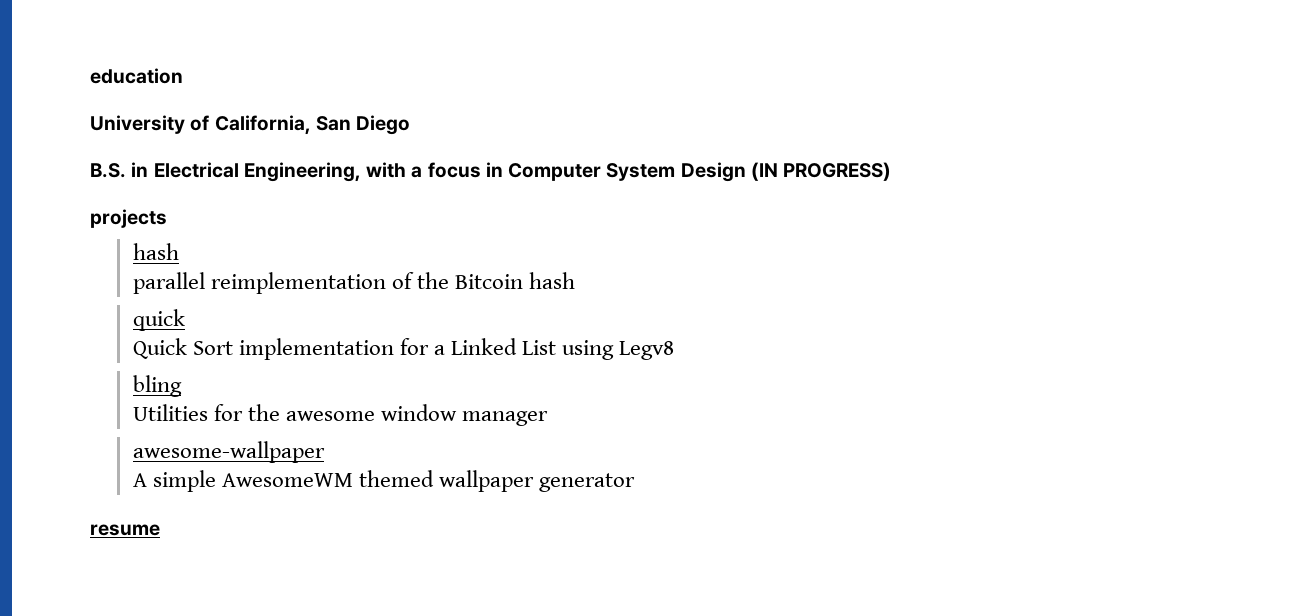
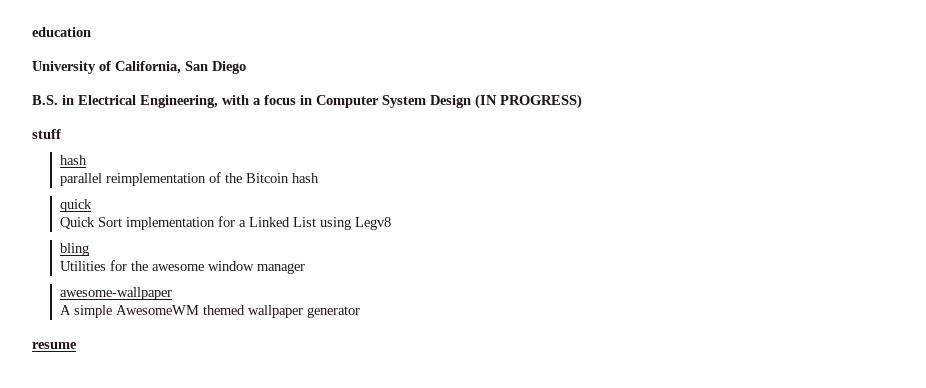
[90,209,167,228] projects -> [32,129,61,139] stuff

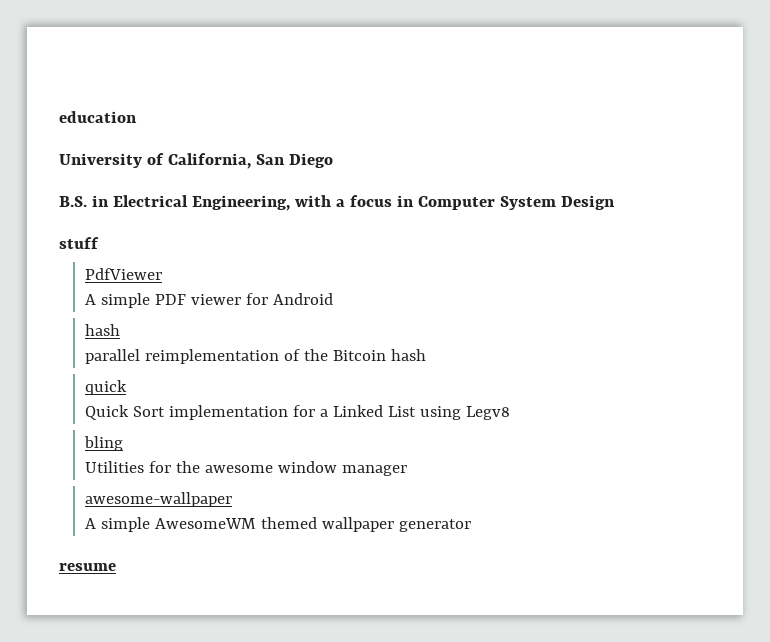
[475,94,582,109] (IN PROGRESS) -> (615, 202) none
(61, 134) none -> [85,268,163,280] [85,293,334,308] // PdfViewer // A simple PDF viewer for Android

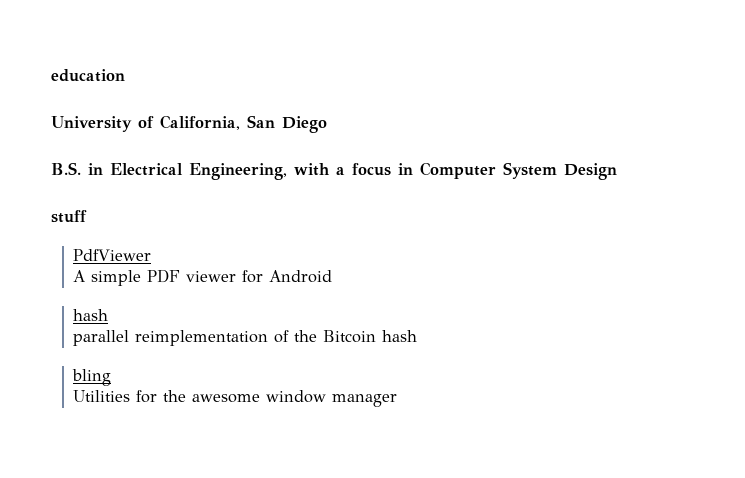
[85,380,128,395] [85,405,511,420] // quick // Quick Sort implementation for a Linked List using Legv8 -> (418, 336) none
[85,492,233,507] [85,517,472,532] [59,563,116,571] // awesome-wallpaper // A simple AwesomeWM themed wallpaper generator // resume -> (398, 400) none

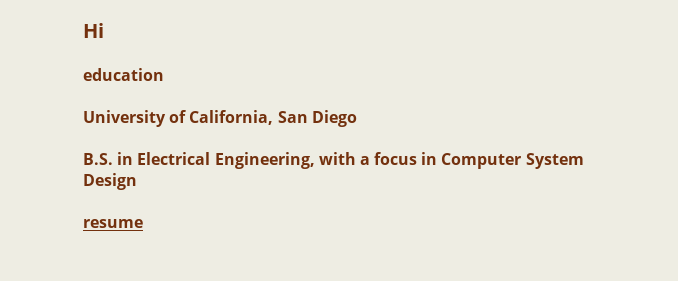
(51, 75) none -> [83,23,104,38] Hi //
[51,210,87,223] [73,249,152,261] [73,269,333,286] [73,309,109,321] [73,330,418,346] [72,369,112,386] [73,390,398,407] stuff // PdfViewer // A simple PDF viewer for Android // hash // parallel reimplementation of the Bitcoin hash // bling // Utilities for the awesome window manager -> [83,219,143,228] resume

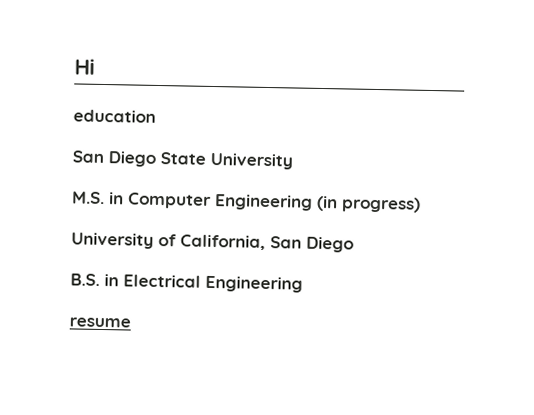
(164, 74) none -> [72,150,293,170] [72,191,421,213] // San Diego State University // M.S. in Computer Engineering (in progress)
[214,152,584,169] [83,173,137,190] Engineering, with a focus in Computer System Design -> [205,275,303,293] Engineering

